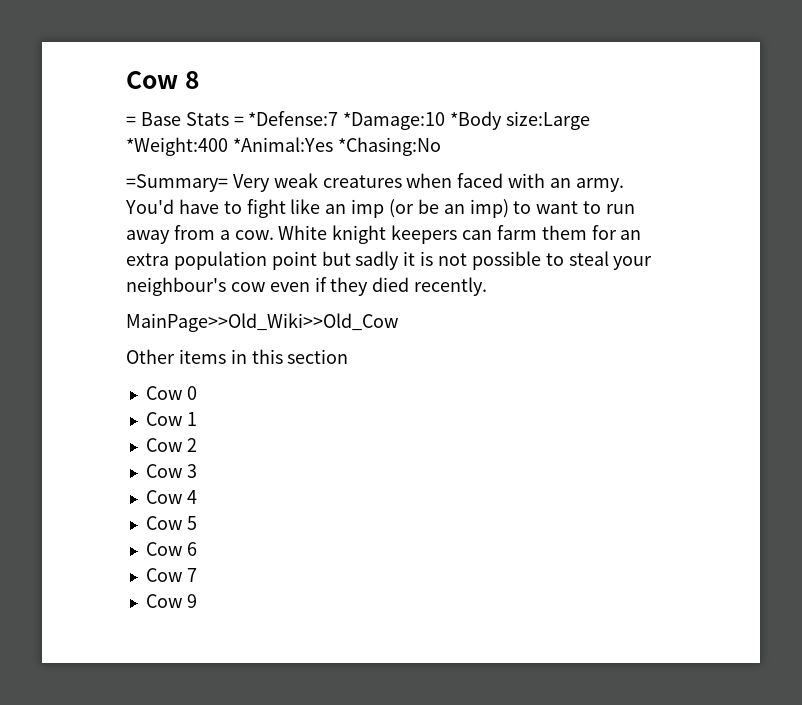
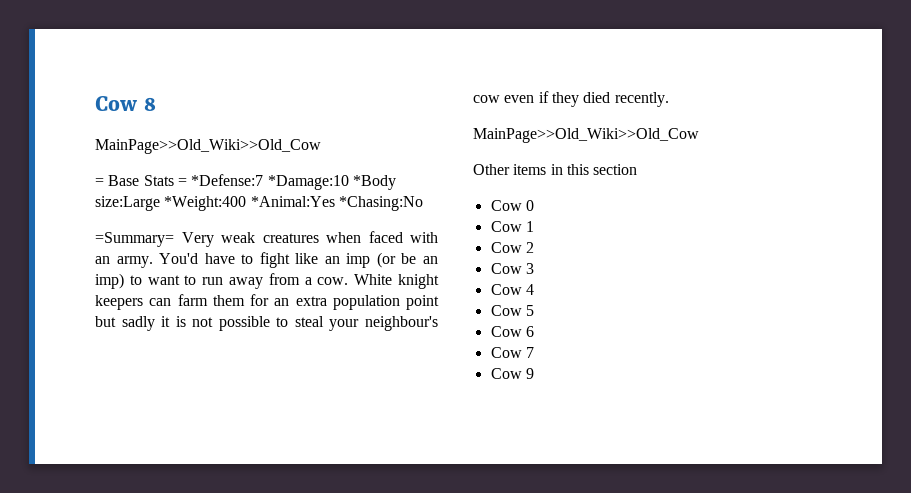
(199, 80) none -> [95,139,321,154] // MainPage>>Old_Wiki>>Old_Cow

